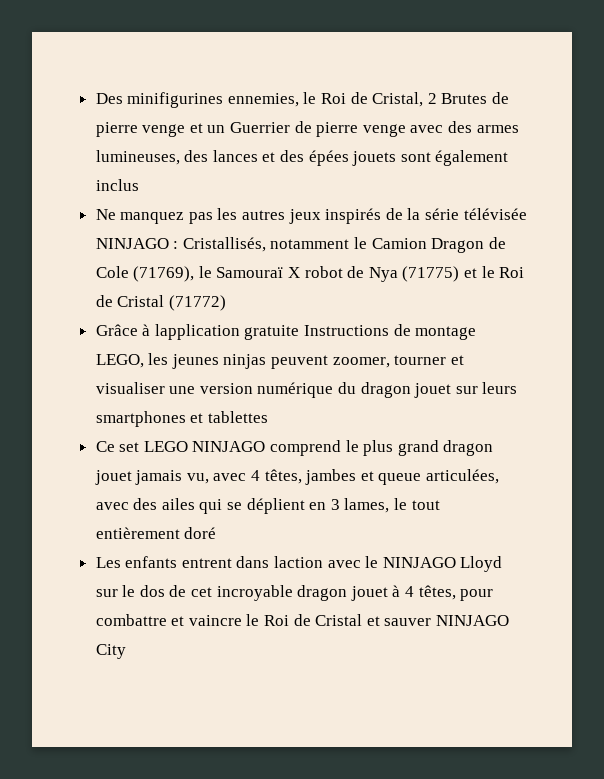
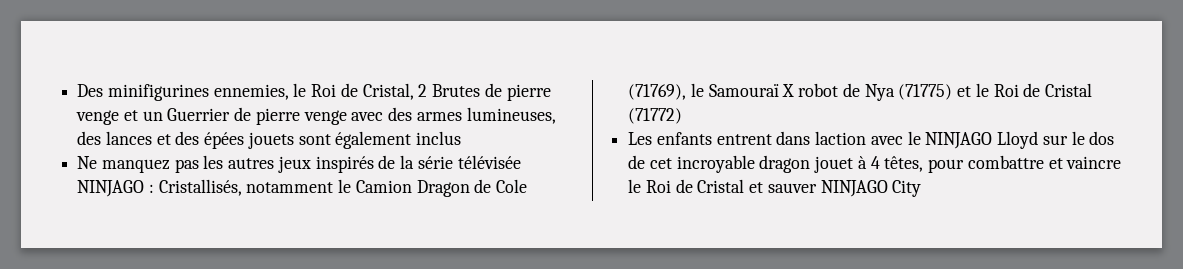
[95,324,477,340] [95,353,464,369] [95,382,518,398] [95,411,268,427] [95,440,494,456] [94,469,500,485] [95,498,440,514] [95,527,217,539] // Grâce à lapplication gratuite Instructions de montage LEGO, les jeunes ninjas peuvent zoomer, tourner et visualiser une version numérique du dragon jouet sur leurs smartphones et tablettes // Ce set LEGO NINJAGO comprend le plus grand dragon jouet jamais vu, avec 4 têtes, jambes et queue articulées, avec des ailes qui se déplient en 3 lames, le tout entièrement doré -> (683, 116) none

